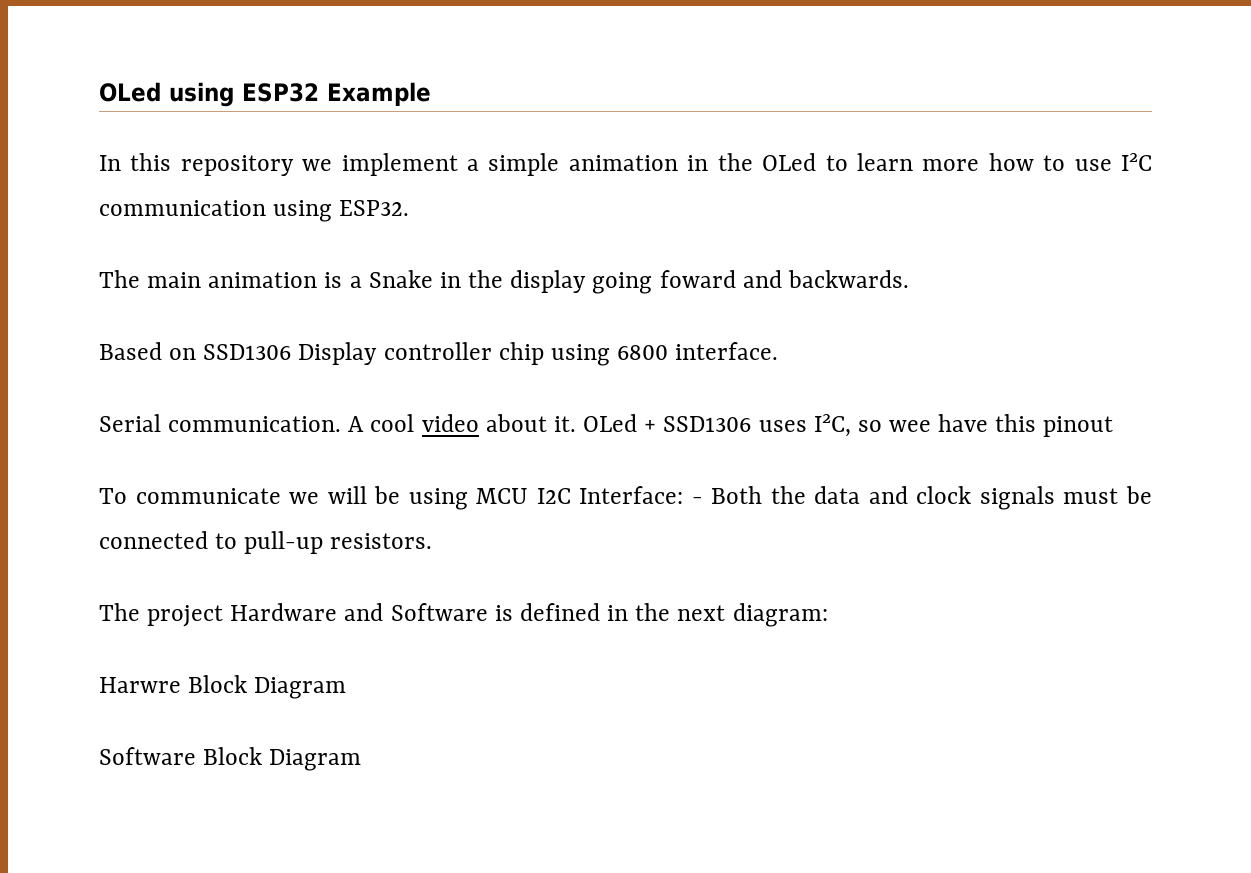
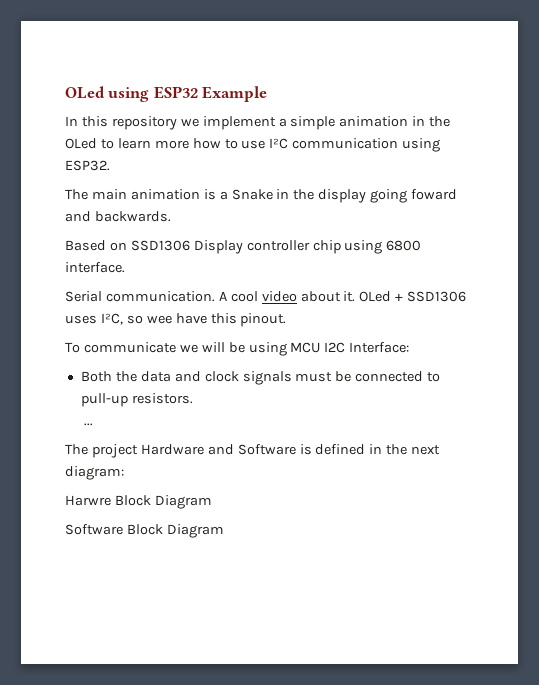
[1043,416,1114,437] pinout -> [240,313,287,327] pinout.
[691,497,703,504] - -> (410, 347) //
(433, 541) none -> [83,423,93,426] // ...

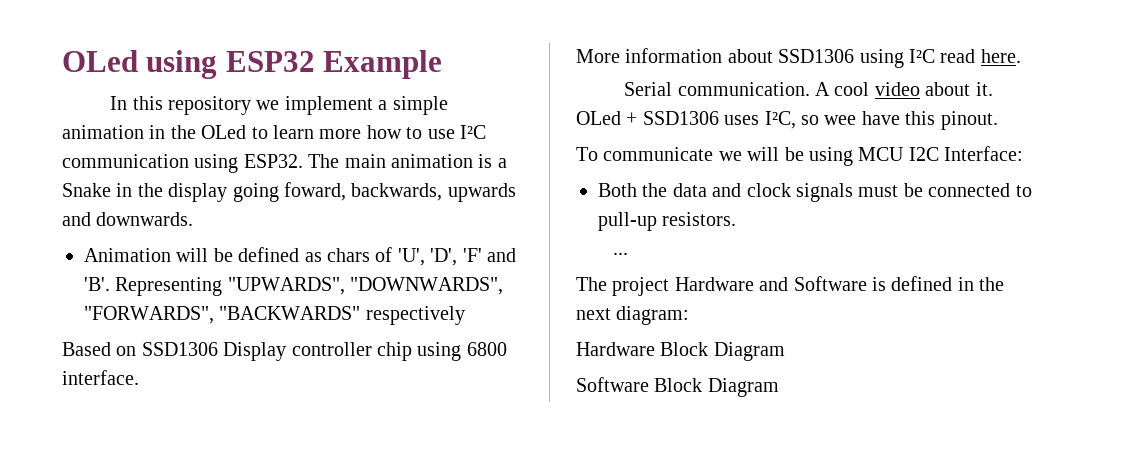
(110, 165) // -> (303, 161) none
[411,189,458,200] [65,211,171,222] foward and backwards. -> [284,182,516,202] [62,212,194,226] [84,247,516,266] [84,277,504,296] [84,306,465,325] foward, backwards, upwards and downwards. // Animation will be defined as chars of 'U', 'D', 'F' and 'B'. Representing "UPWARDS", "DOWNWARDS", "FORWARDS", "BACKWARDS" respectively
(125, 267) none -> [576,48,1021,68] // More information about SSD1306 using I²C read here.
[65,495,111,506] Harwre -> [576,342,655,356] Hardware

